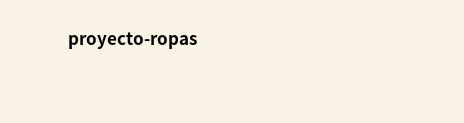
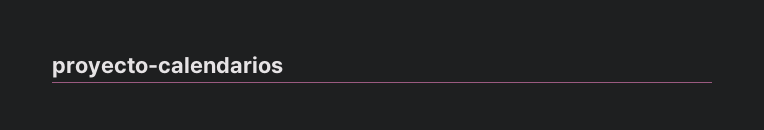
[68,32,197,49] proyecto-ropas -> [52,56,283,78] proyecto-calendarios

